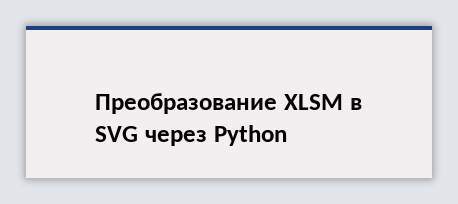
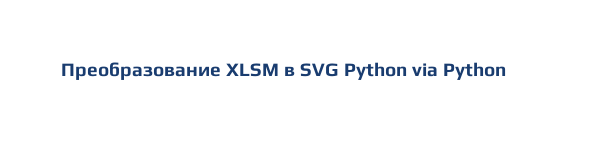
[144,130,207,146] через -> [343,62,438,80] Python via

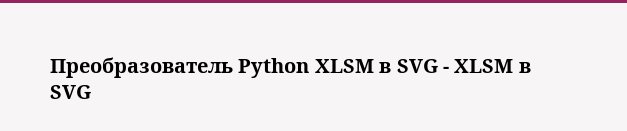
[61,62,506,80] Преобразование XLSM в SVG Python via Python -> [50,57,531,78] [50,85,91,99] Преобразователь Python XLSM в SVG - XLSM в SVG

